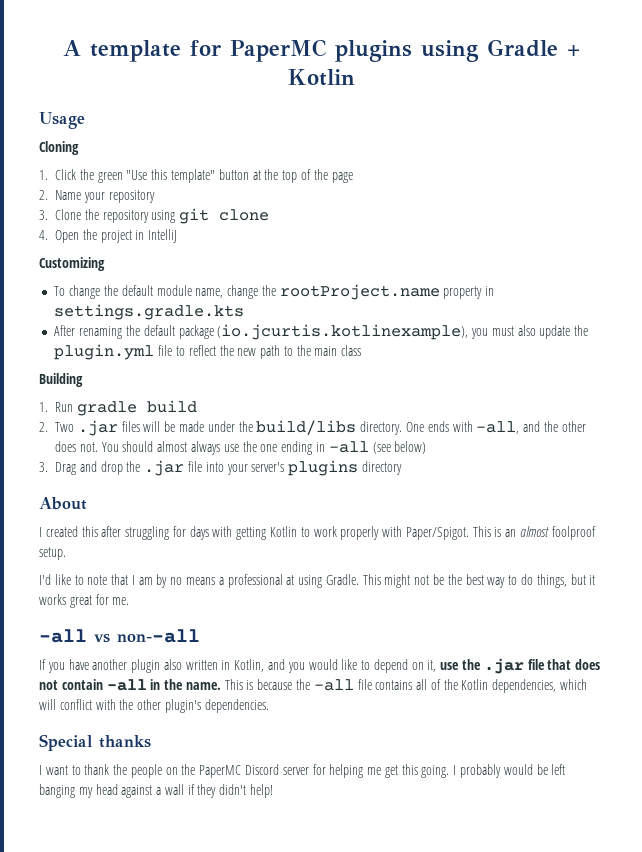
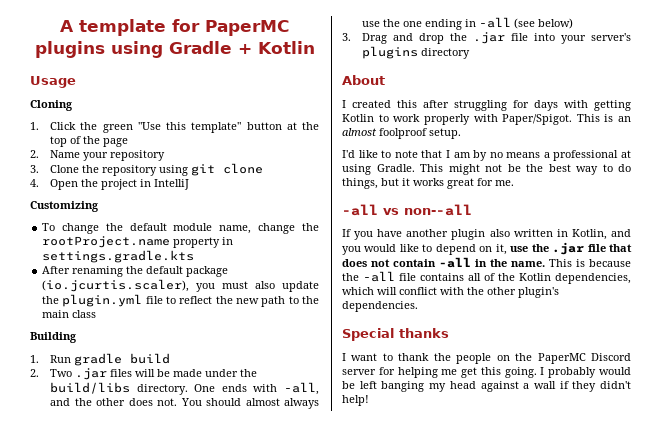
[217,324,469,340] (io.jcurtis.kotlinexample), -> [42,279,190,292] (io.jcurtis.scaler),

